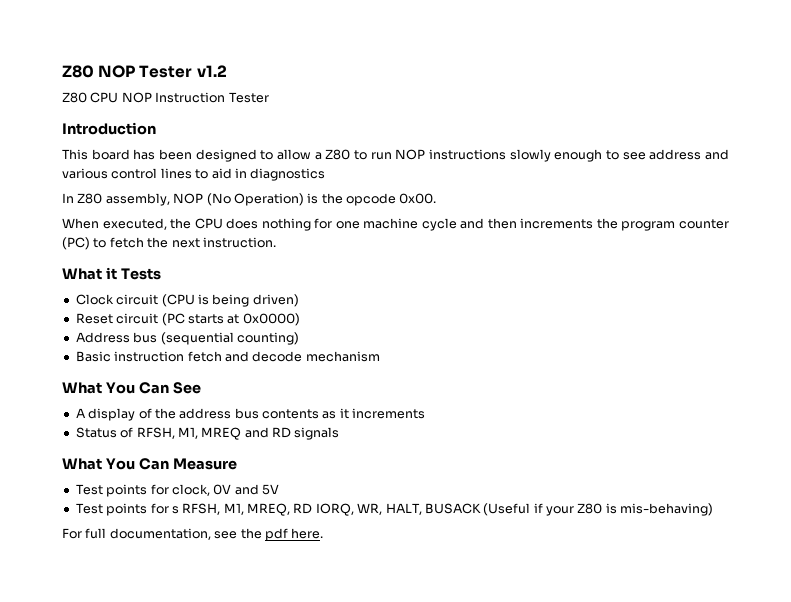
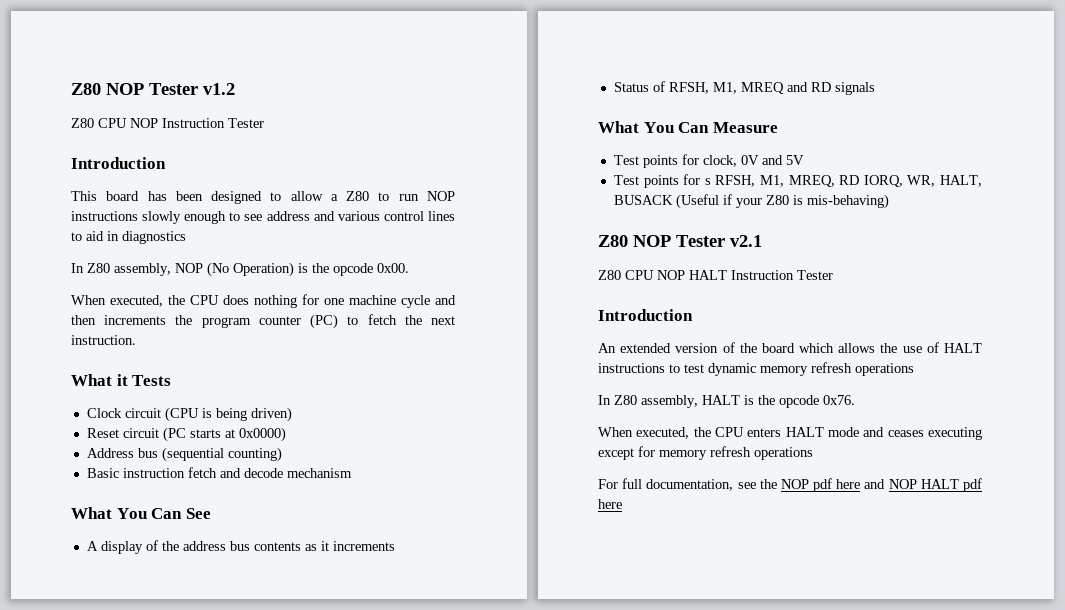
(714, 509) none -> [598,235,762,247] [598,270,833,280] [598,309,693,321] [598,342,982,353] [598,362,914,376] [598,395,855,408] [598,427,982,440] [598,446,813,460] // Z80 NOP Tester v2.1 // Z80 CPU NOP HALT Instruction Tester // Introduction // An extended version of the board which allows the use of HALT instructions to test dynamic memory refresh operations // In Z80 assembly, HALT is the opcode 0x76. // When executed, the CPU enters HALT mode and ceases executing except for memory refresh operations
[264,528,324,541] pdf here. -> [780,478,982,492] [598,499,622,509] NOP pdf here and NOP HALT pdf here

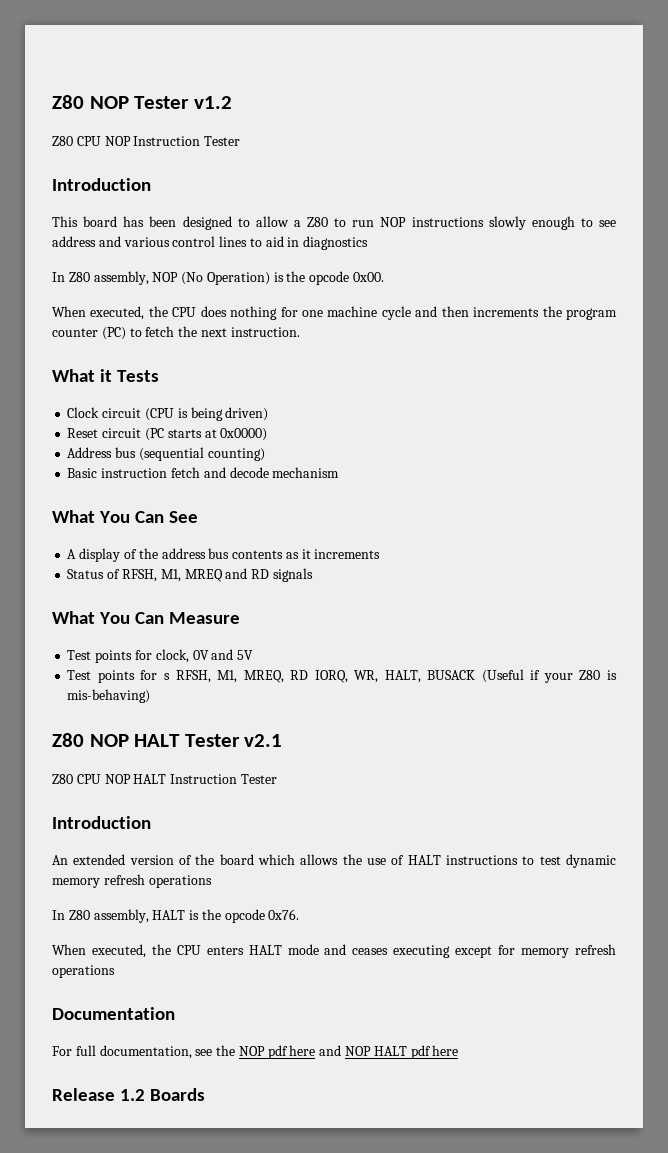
(671, 241) none -> [134,734,181,747] HALT
(813, 453) none -> [52,1007,175,1020] // Documentation
(622, 504) none -> [52,1088,205,1101] // Release 1.2 Boards

